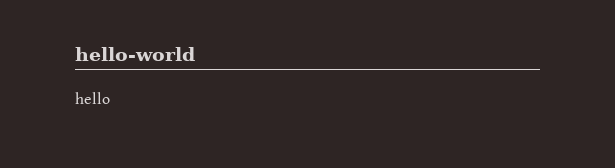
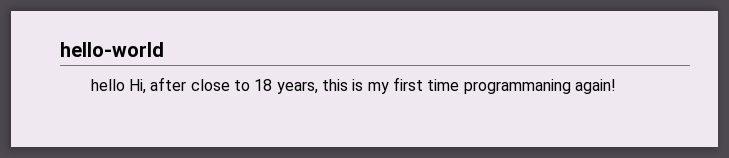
(110, 98) none -> [129,77,616,94] Hi, after close to 18 years, this is my first time programmaning again!

